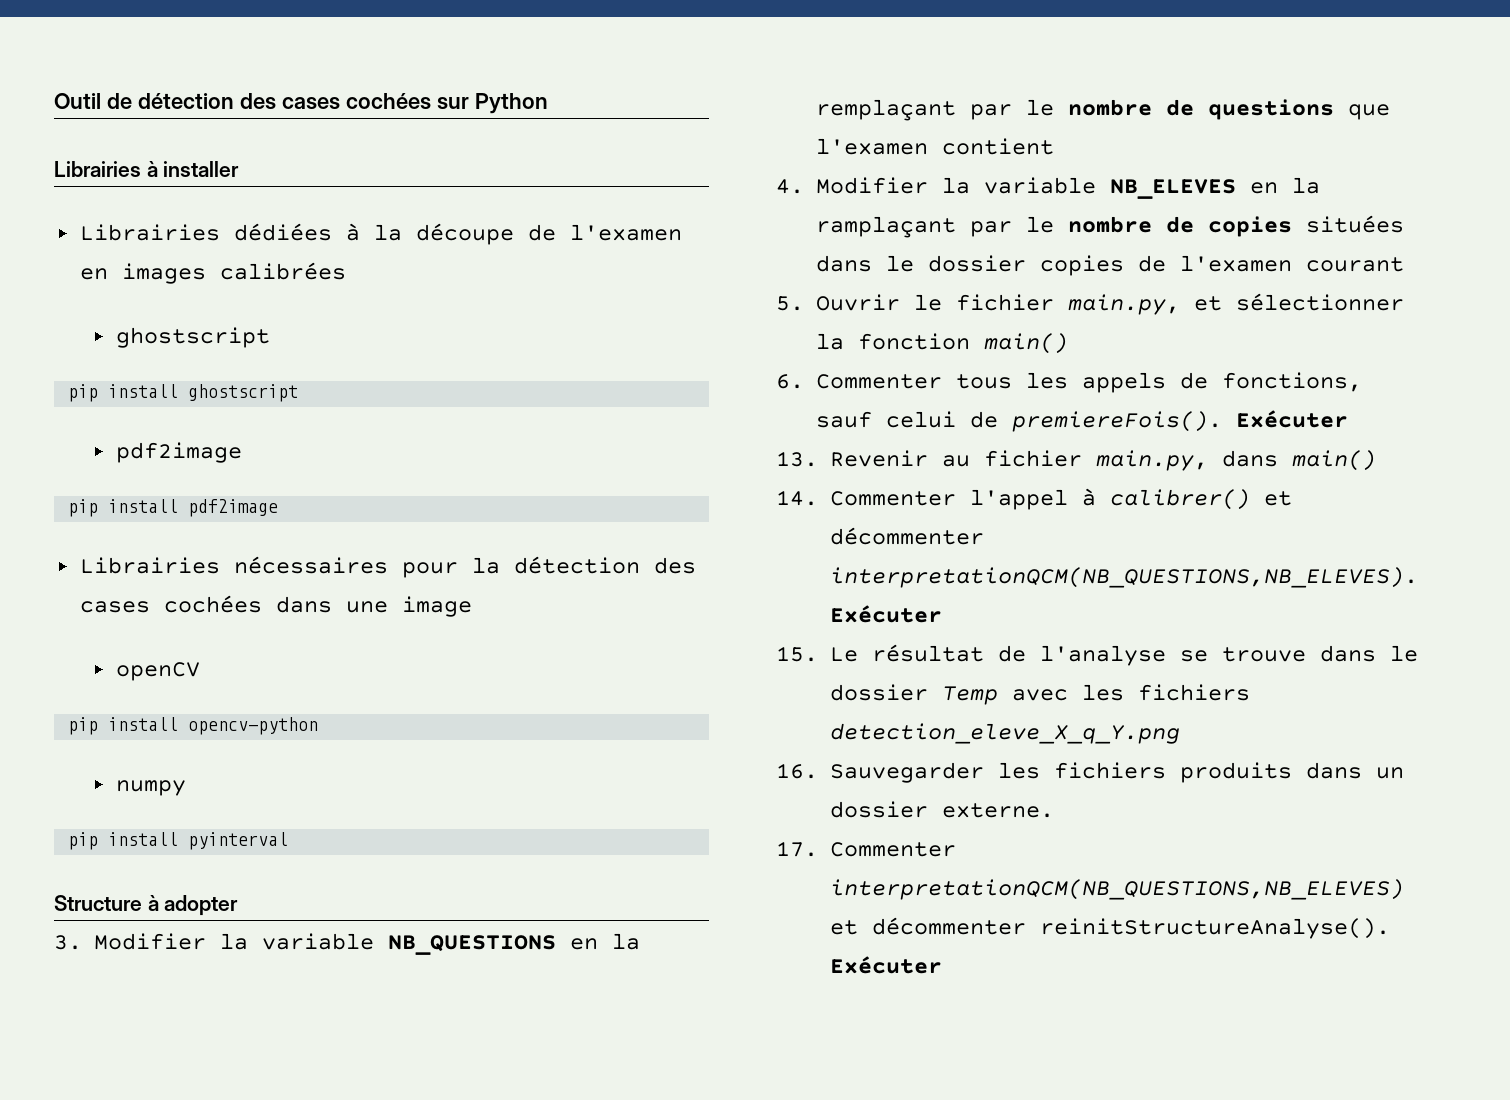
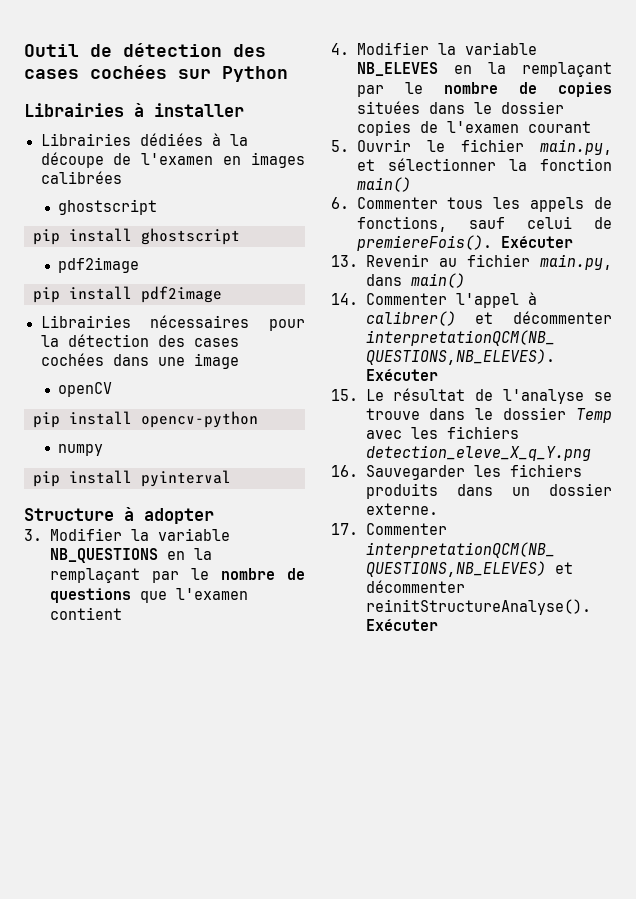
[815,216,956,238] ramplaçant -> [522,62,612,77] remplaçant

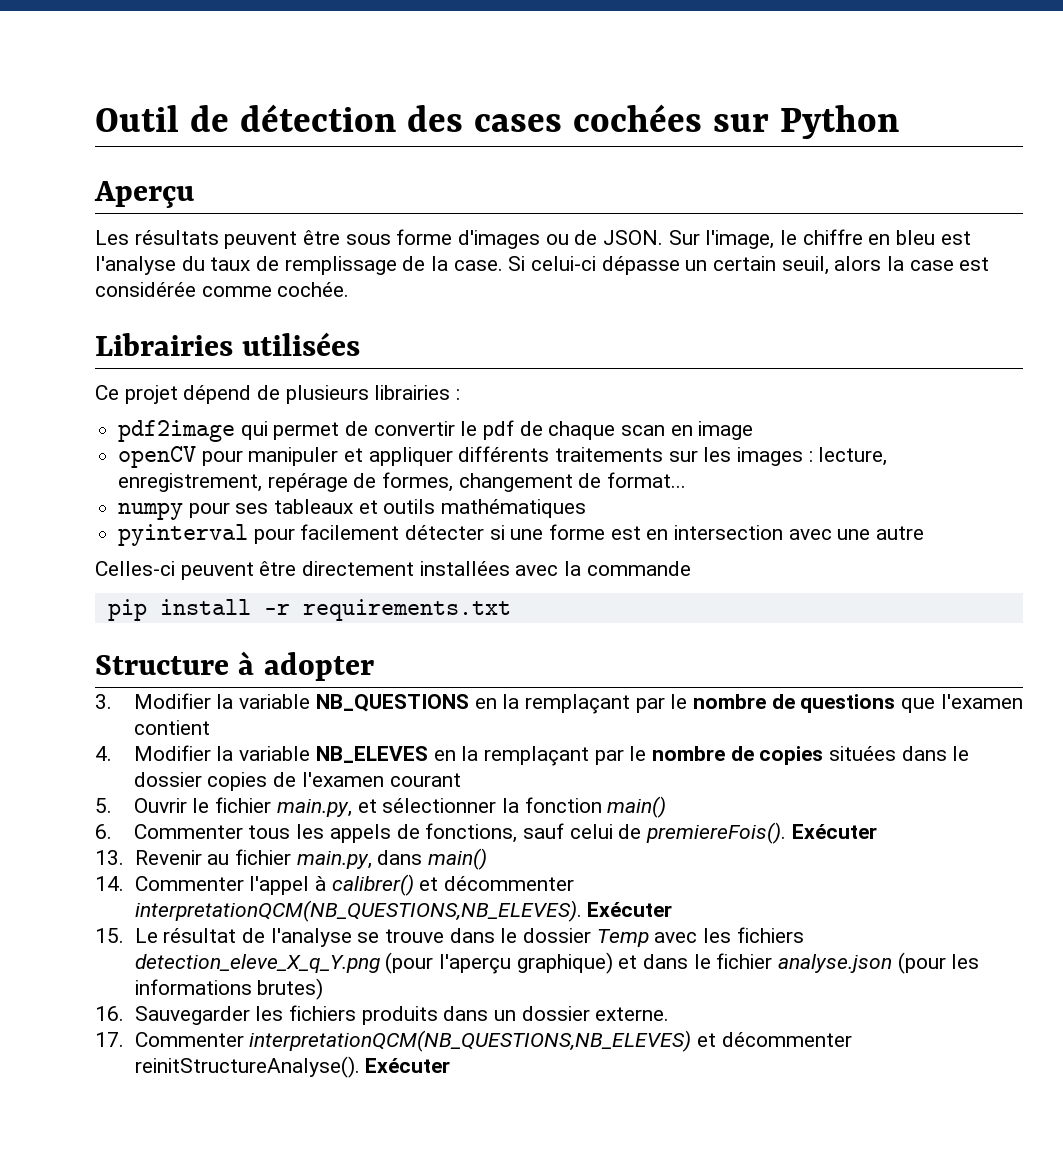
[24,103,244,117] [40,133,248,146] [40,152,305,168] [40,171,122,184] [58,199,158,215] [33,228,240,245] [58,257,140,273] [33,286,222,303] [40,315,305,331] [40,334,239,347] [40,353,239,369] [58,382,113,397] [33,411,258,428] [58,444,104,456] [33,470,231,487] Librairies à installer // Librairies dédiées à la découpe de l'examen en images calibrées // ghostscript // pip install ghostscript // pdf2image // pip install pdf2image // Librairies nécessaires pour la détection des cases cochées dans une image // openCV // pip install opencv-python // numpy // pip install pyinterval -> [94,181,194,208] [95,229,971,249] [95,256,990,275] [95,282,350,297] [95,332,361,356] [95,385,461,404] [118,420,754,442] [118,446,888,468] [118,472,687,492] [118,499,587,520] [118,524,925,546] [95,561,691,580] [107,599,511,621] Aperçu // Les résultats peuvent être sous forme d'images ou de JSON. Sur l'image, le chiffre en bleu est l'analyse du taux de remplissage de la case. Si celui-ci dépasse un certain seuil, alors la case est considérée comme cochée. // Librairies utilisées // Ce projet dépend de plusieurs librairies : // pdf2image qui permet de convertir le pdf de chaque scan en image // openCV pour manipuler et appliquer différents traitements sur les images : lecture, enregistrement, repérage de formes, changement de format... // numpy pour ses tableaux et outils mathématiques // pyinterval pour facilement détecter si une forme est en intersection avec une autre // Celles-ci peuvent être directement installées avec la commande // pip install -r requirements.txt
(591, 453) none -> [385,952,980,974] [134,978,324,1000] (pour l'aperçu graphique) et dans le fichier analyse.json (pour les informations brutes)

